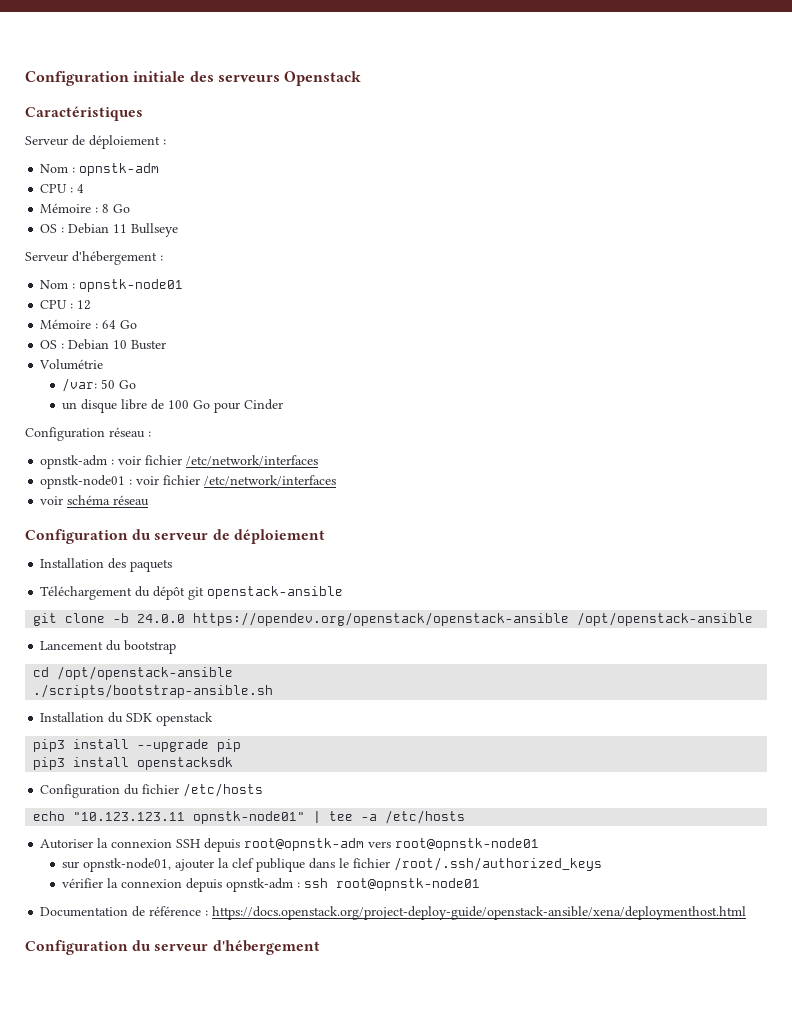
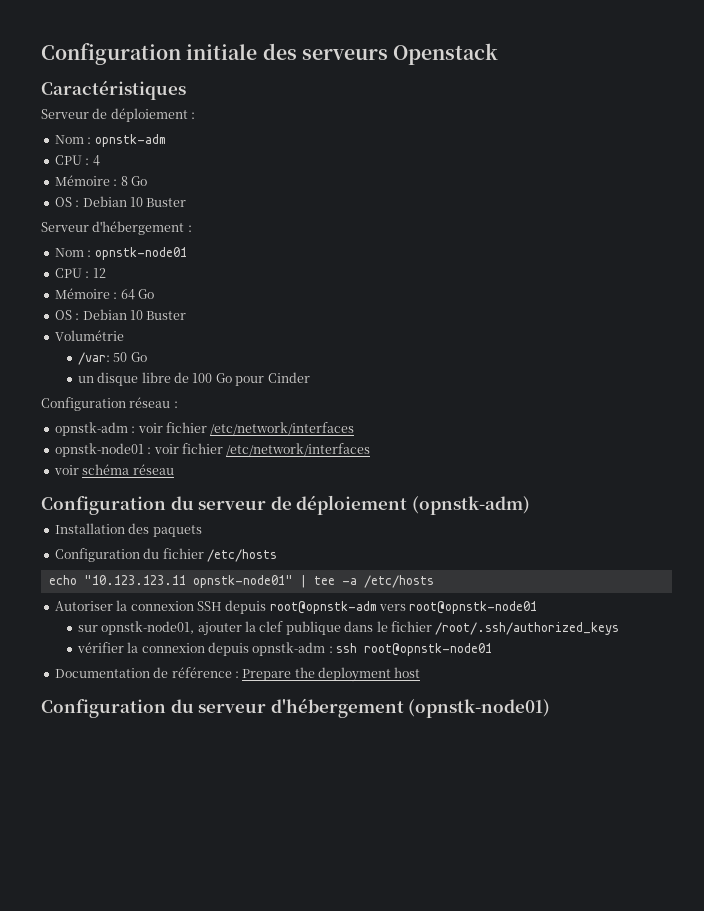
[113,223,179,237] 11 Bullseye -> [129,197,187,207] 10 Buster
(325, 536) none -> [411,496,530,515] (opnstk-adm)
[40,586,344,600] [33,612,754,626] [40,640,177,654] [33,666,234,680] [33,684,274,698] [40,712,214,726] [33,739,242,752] [33,757,234,770] // Téléchargement du dépôt git openstack-ansible // git clone -b 24.0.0 https://opendev.org/openstack/openstack-ansible /opt/openstack-ansible // Lancement du bootstrap // cd /opt/openstack-ansible // ./scripts/bootstrap-ansible.sh // Installation du SDK openstack // pip3 install --upgrade pip // pip3 install openstacksdk -> (202, 531) none
[212,906,747,920] https://docs.openstack.org/project-deploy-guide/openstack-ansible/xena/deploymenthost.html -> [242,667,421,682] Prepare the deployment host
(320, 947) none -> [408,699,551,718] (opnstk-node01)

